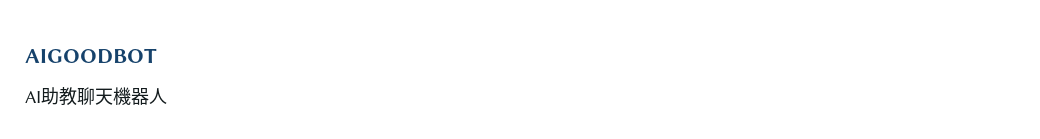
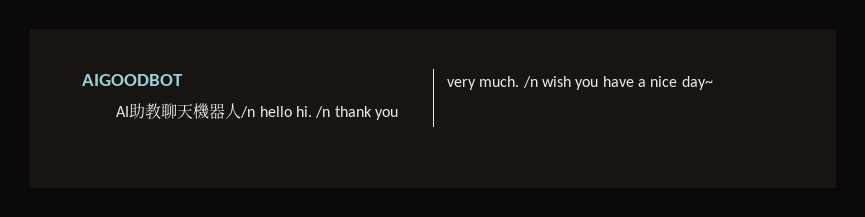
(167, 96) none -> [240,106,399,120] [447,76,713,90] /n hello hi. /n thank you very much. /n wish you have a nice day~

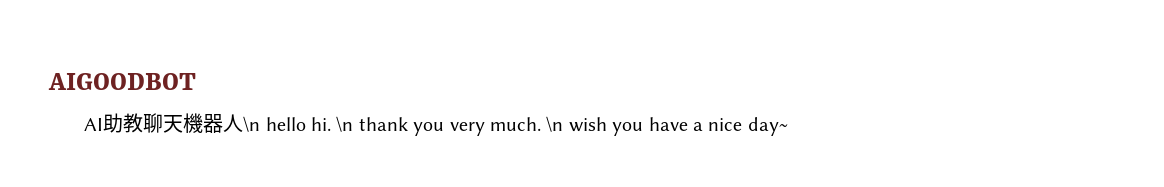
[240,106,256,118] /n -> [243,116,261,132] \n
[315,106,331,118] /n -> [336,116,354,132] \n
[522,76,538,88] /n -> [546,116,564,132] \n

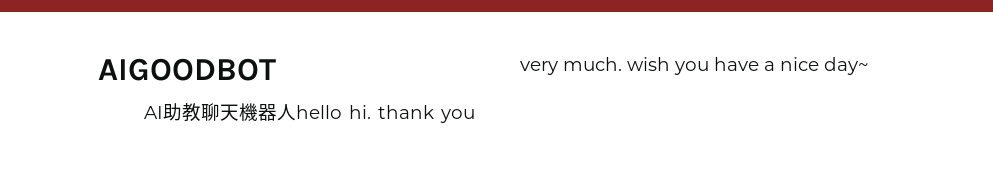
[243,116,261,132] \n -> (296, 112) none
[336,116,354,132] \n -> (371, 112) none
[546,116,564,132] \n -> (622, 64) none

